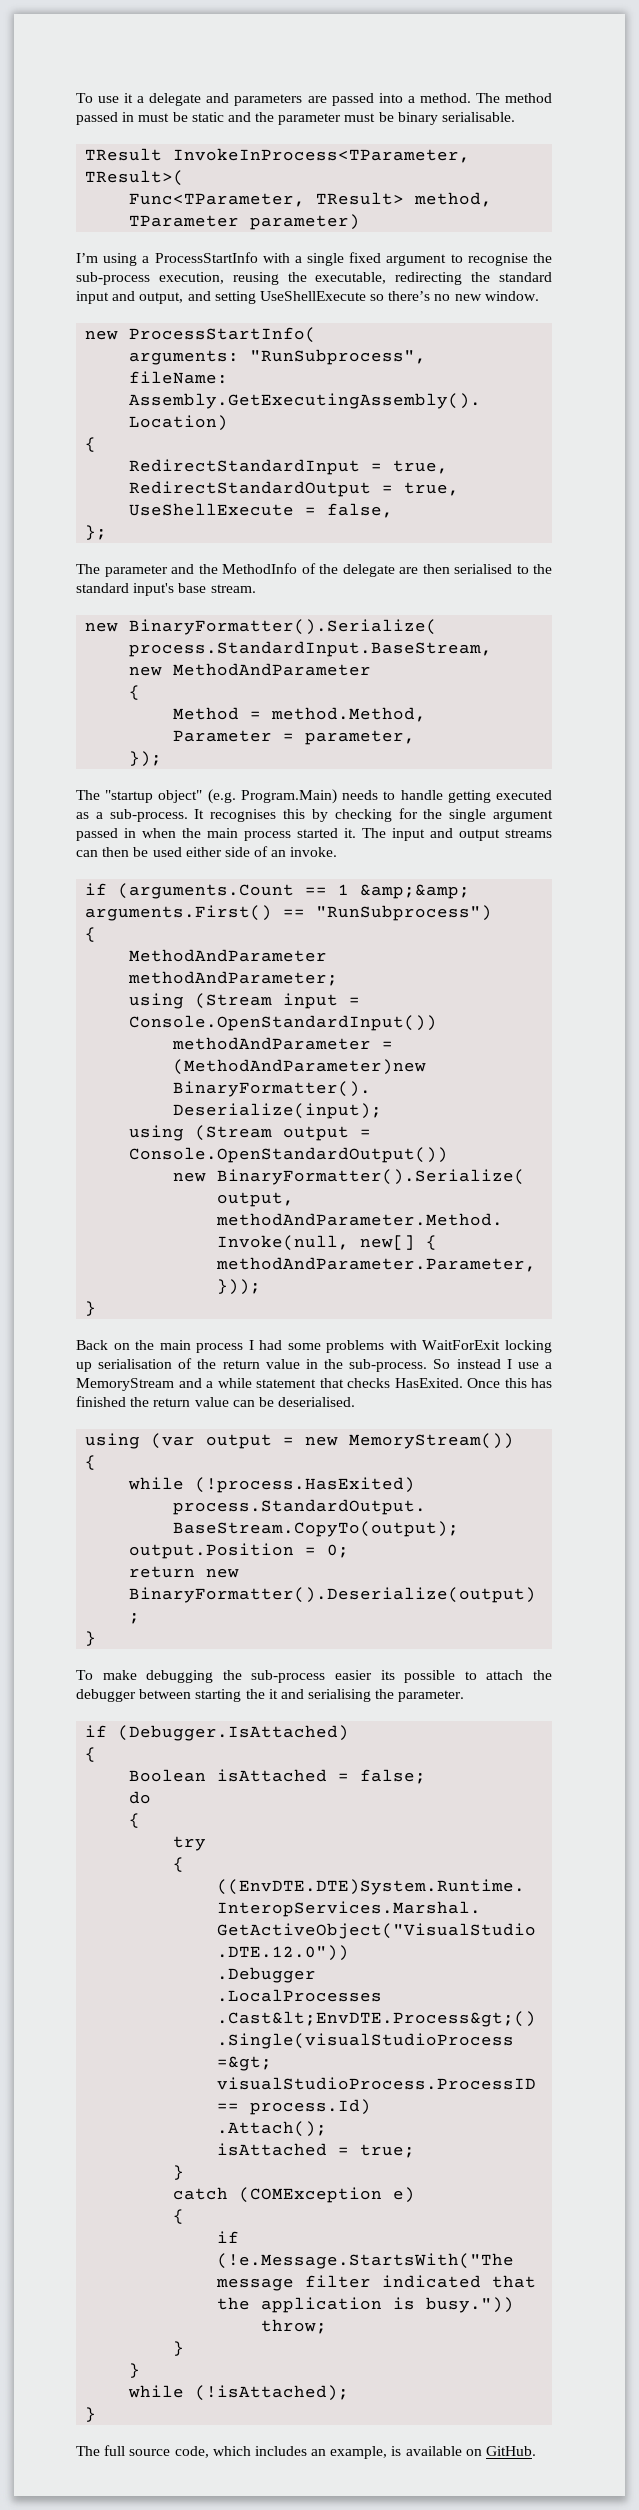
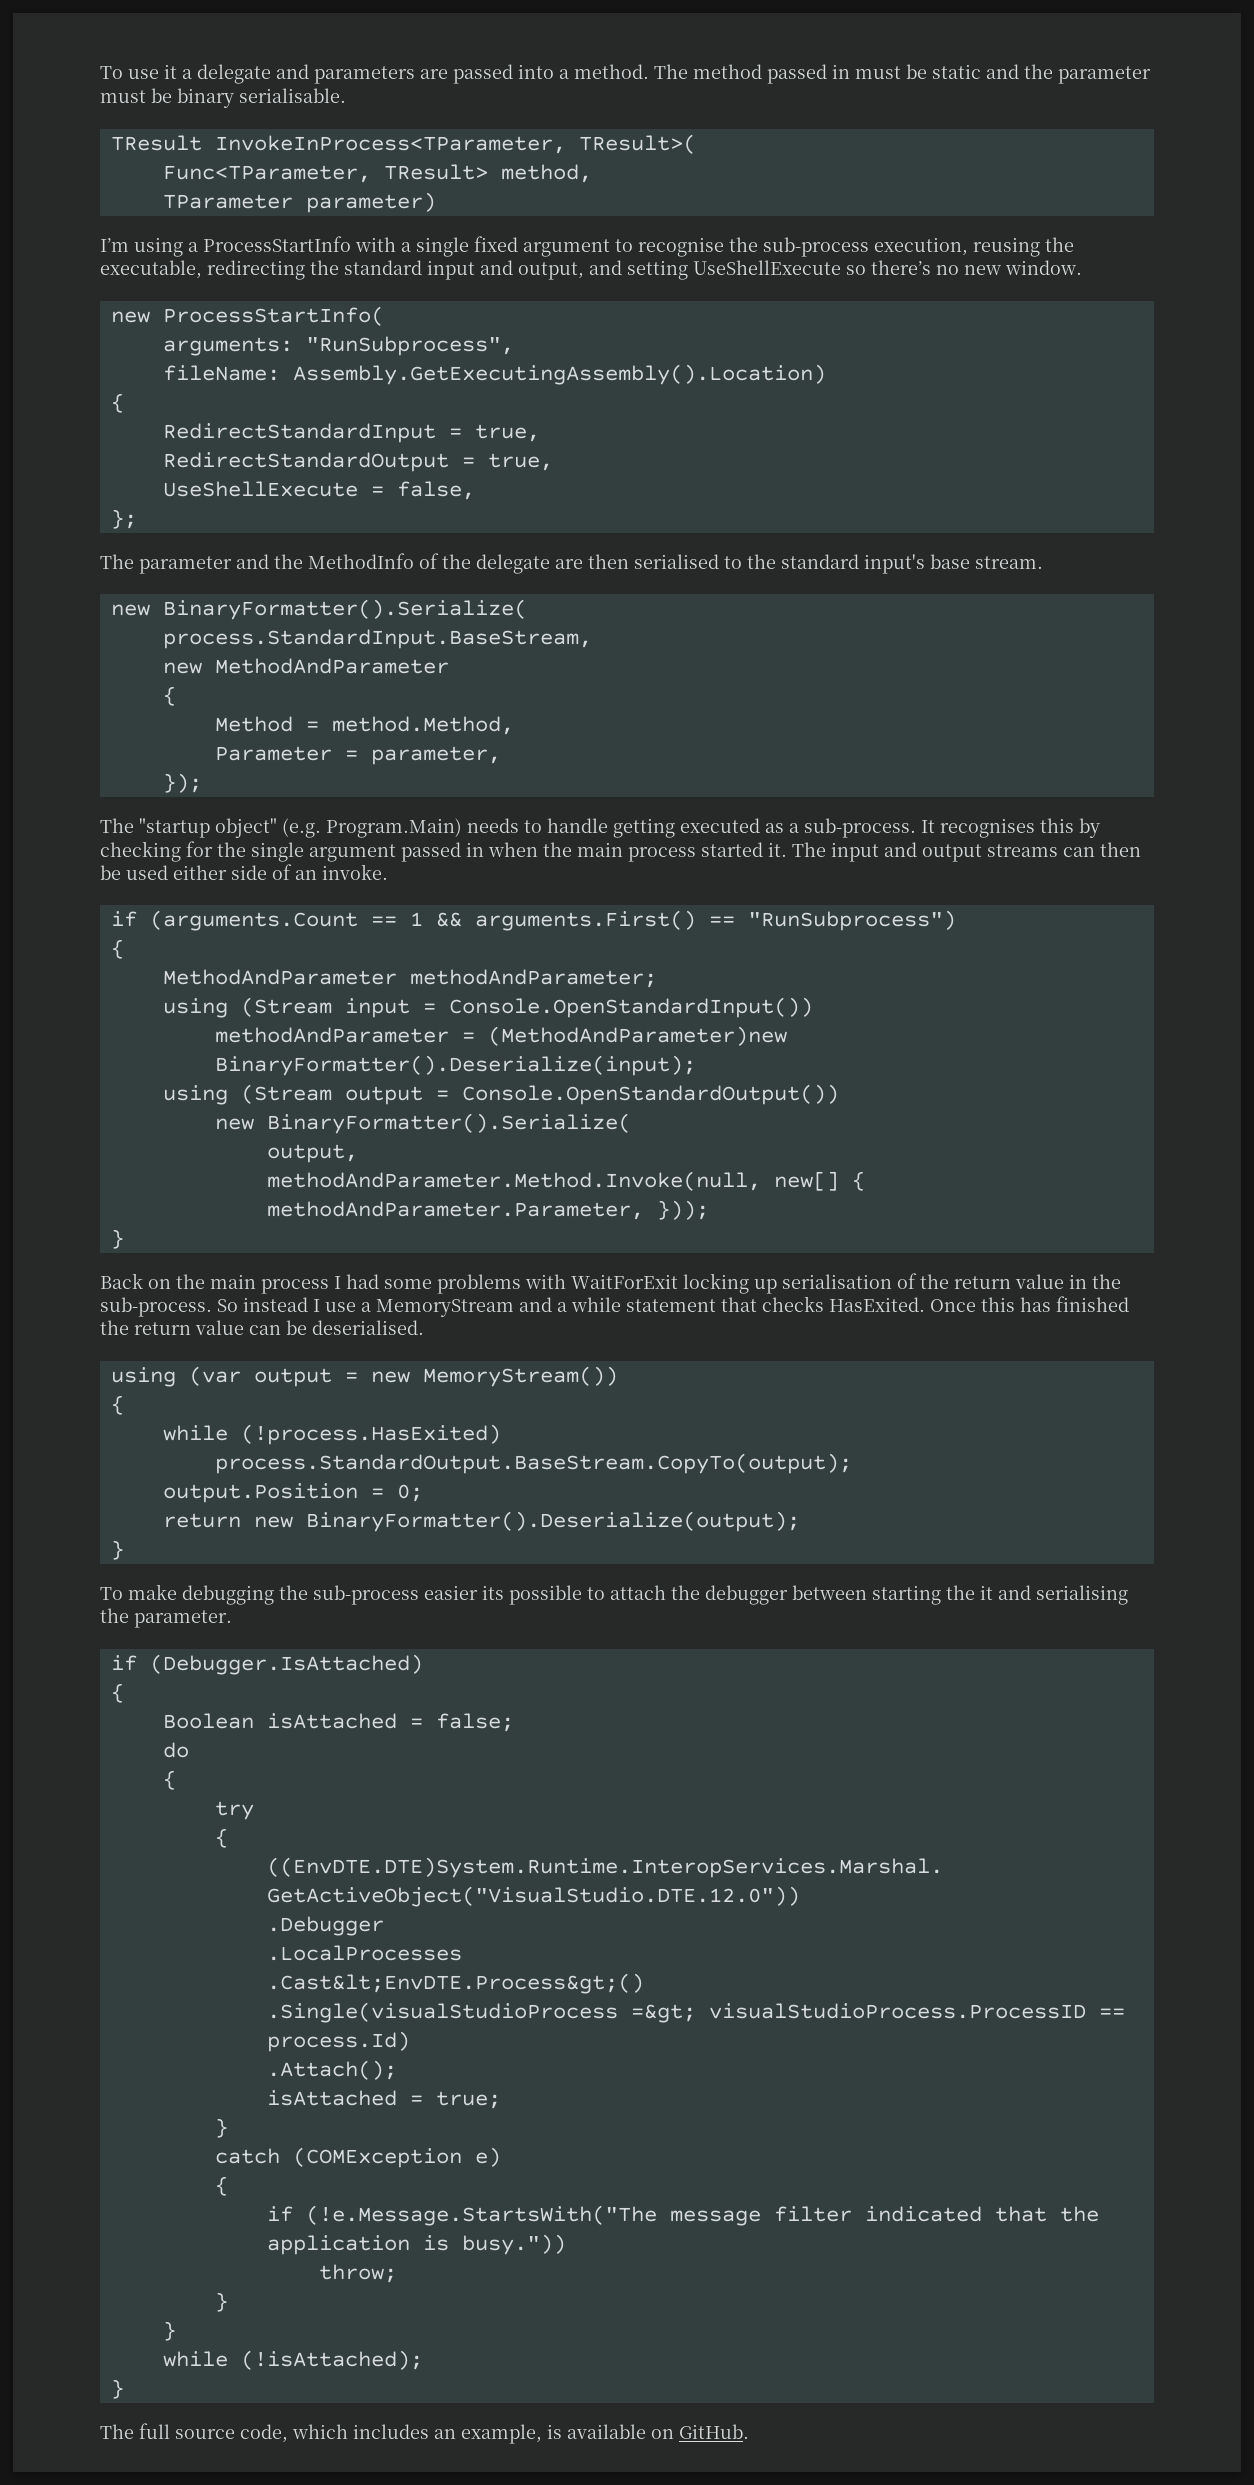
[360,884,471,899] &amp;&amp; -> [435,912,462,927] &&

